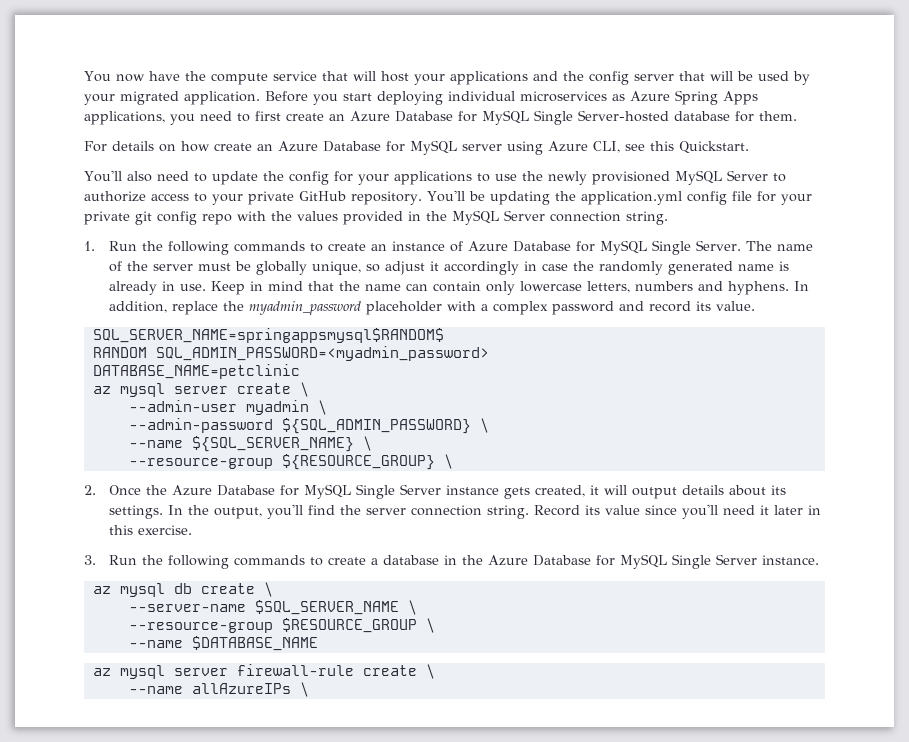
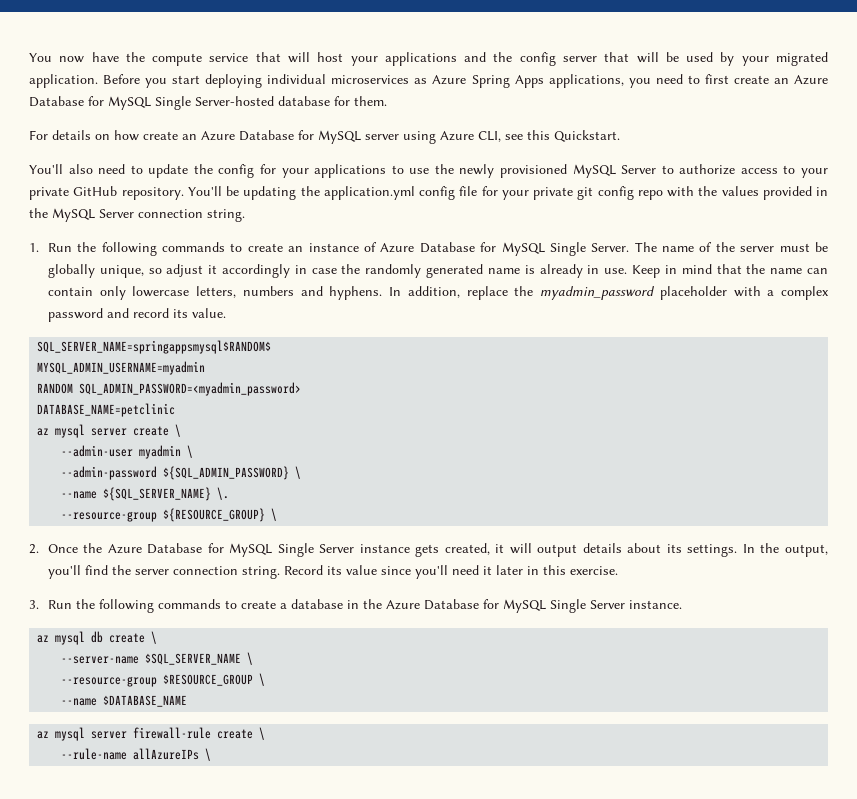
(444, 335) none -> [37,361,206,375] // MYSQL_ADMIN_USERNAME=myadmin
[362,436,372,451] \ -> [217,487,230,500] \.
[128,686,183,694] --name -> [61,748,128,760] --rule-name

